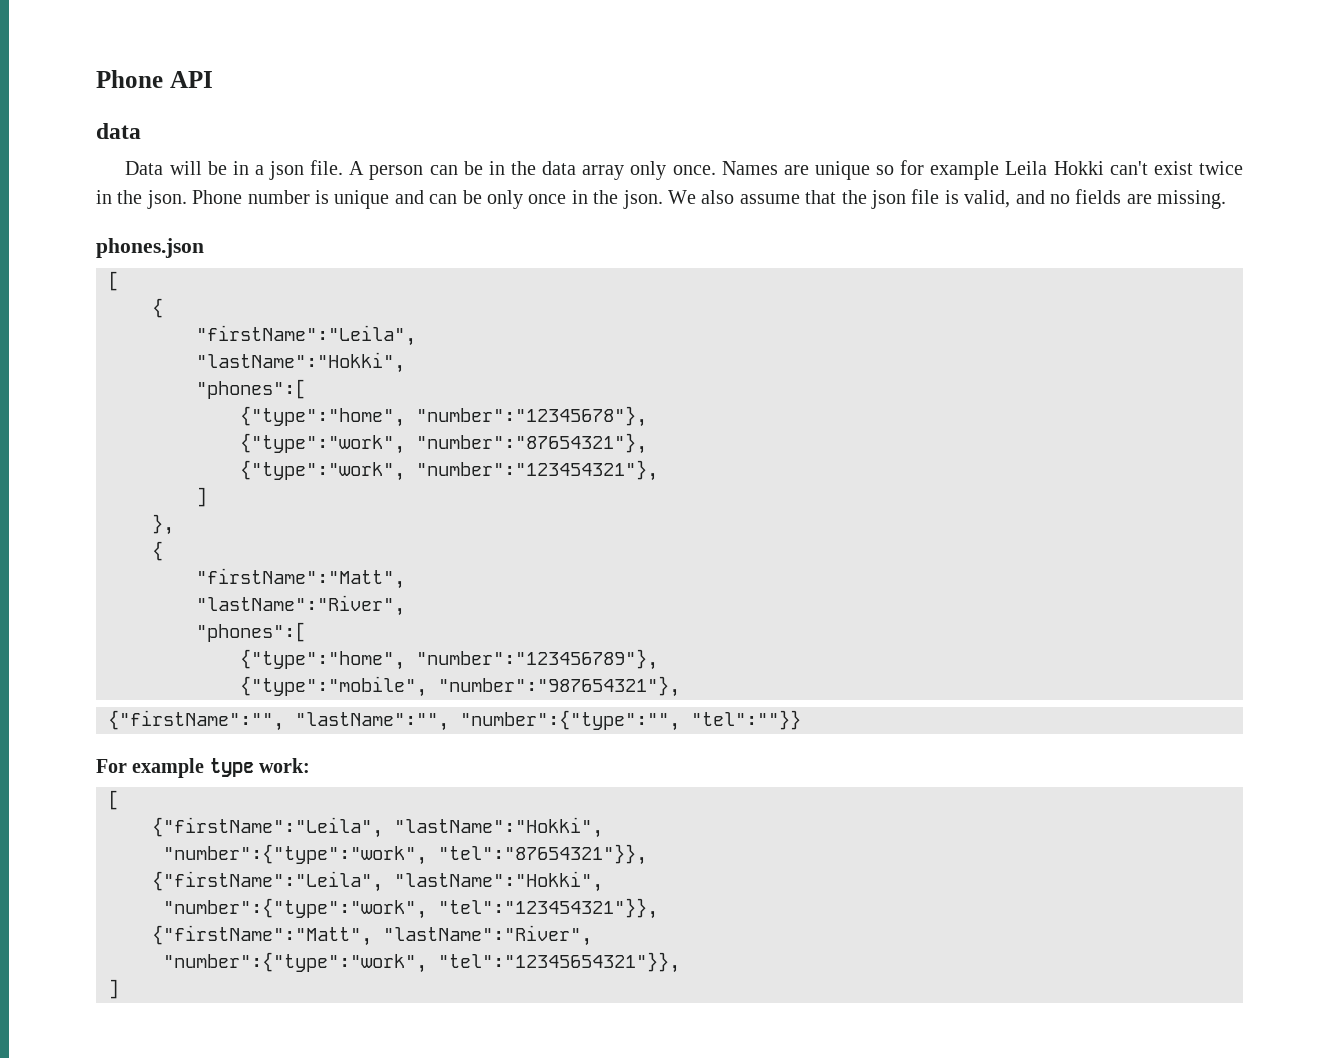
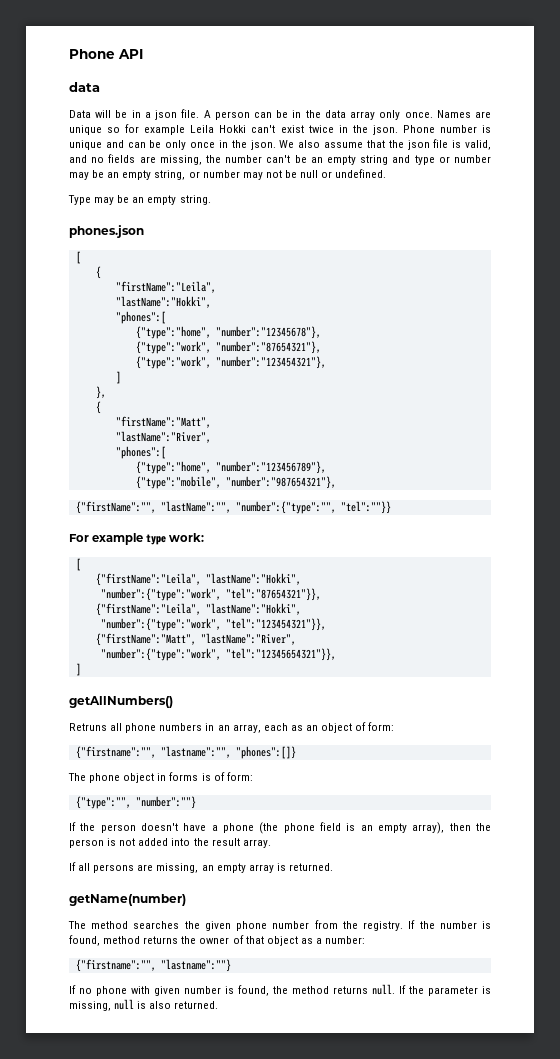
[1157,190,1227,209] missing. -> [159,155,491,165] [69,169,387,180] [68,195,211,205] missing, the number can't be an empty string and type or number may be an empty string, or number may not be null or undefined. // Type may be an empty string.
(119, 989) none -> [69,696,173,708] [69,722,395,733] [75,746,296,759] [68,772,253,783] [75,796,196,809] [69,822,491,834] [69,838,271,848] [69,862,333,873] [69,894,186,906] [68,920,491,931] [69,935,366,946] [75,959,231,972] [69,984,491,996] [69,999,219,1011] // getAllNumbers() // Retruns all phone numbers in an array, each as an object of form: // {"firstname":"", "lastname":"", "phones":[]} // The phone object in forms is of form: // {"type":"", "number":""} // If the person doesn't have a phone (the phone field is an empty array), then the person is not added into the result array. // If all persons are missing, an empty array is returned. // getName(number) // The method searches the given phone number from the registry. If the number is found, method returns the owner of that object as a number: // {"firstname":"", "lastname":""} // If no phone with given number is found, the method returns null. If the parameter is missing, null is also returned.

